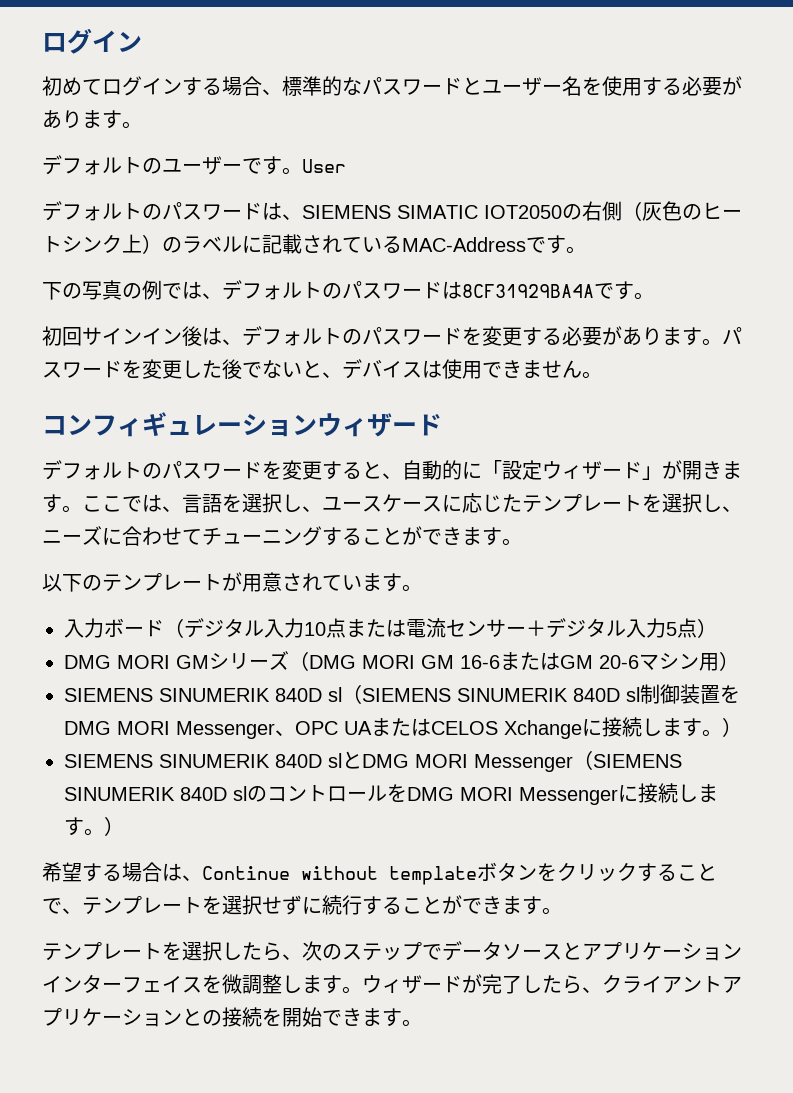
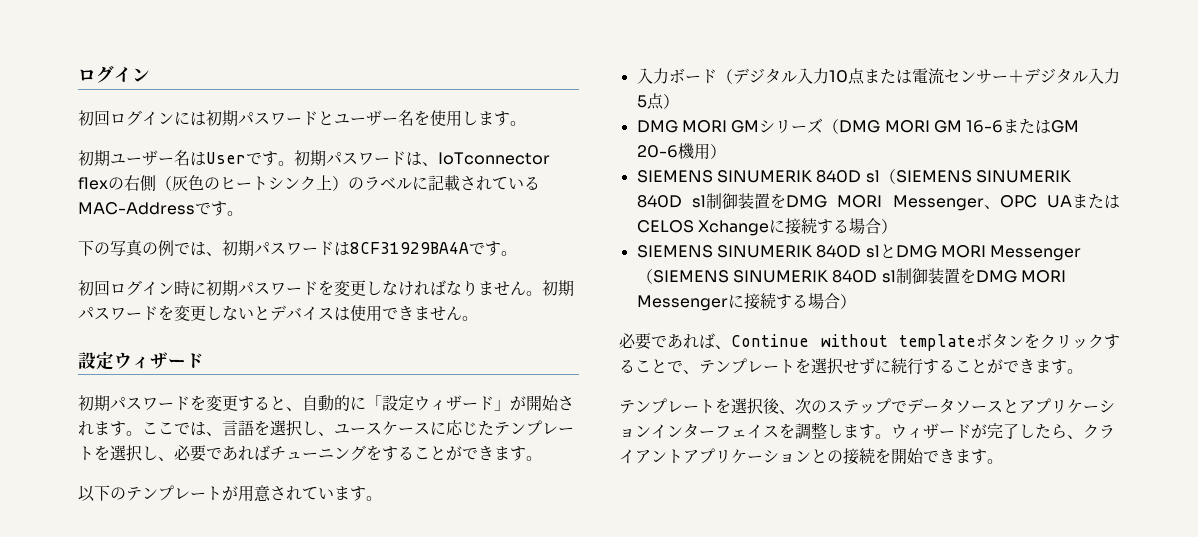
[62,76,362,96] めてログインする場合、標準的な -> [94,110,238,126] 回ログインには初期
[642,76,742,96] [42,110,142,129] [42,155,346,175] [42,201,162,221] する必要があります。 // デフォルトのユーザーです。User // デフォルトの -> [462,111,526,126] [78,150,326,166] します。 // 初期ユーザー名はUserです。初期
[302,205,562,219] SIEMENS SIMATIC IOT2050 -> [438,152,550,165] [78,177,108,190] IoTconnector flex
[222,280,342,300] デフォルトの -> [222,240,254,256] 初期
[82,326,742,346] [42,359,342,379] サインイン後は、デフォルトのパスワードを変更する必要があります。パスワードを変更した後でないと、 -> [110,280,574,296] [78,305,270,321] ログイン時に初期パスワードを変更しなければなりません。初期パスワードを変更しないと
[42,412,317,437] コンフィギュレーション -> [78,351,114,370] 設定
[42,460,162,480] デフォルトの -> [78,395,110,411] 初期
[702,461,722,479] き -> [542,395,574,411] [78,421,94,436] 始され
[42,526,202,546] ニーズに合わせて -> [174,445,270,462] 必要であれば
(322, 536) none -> [366,445,382,461] を
[639,653,699,670] マシン -> [677,143,695,159] 機
[642,718,722,737] します。 -> [816,218,881,234] する場合
[247,785,387,802] のコントロール -> [895,268,960,284] 制御装置
[678,784,718,802] [64,816,124,836] [42,862,182,882] します。） // 希望する場合は -> [775,293,856,309] [619,333,715,350] する場合） // 必要であれば
[222,942,282,961] したら -> [763,398,780,414] 後
[222,974,242,994] 微 -> (795, 431) none

